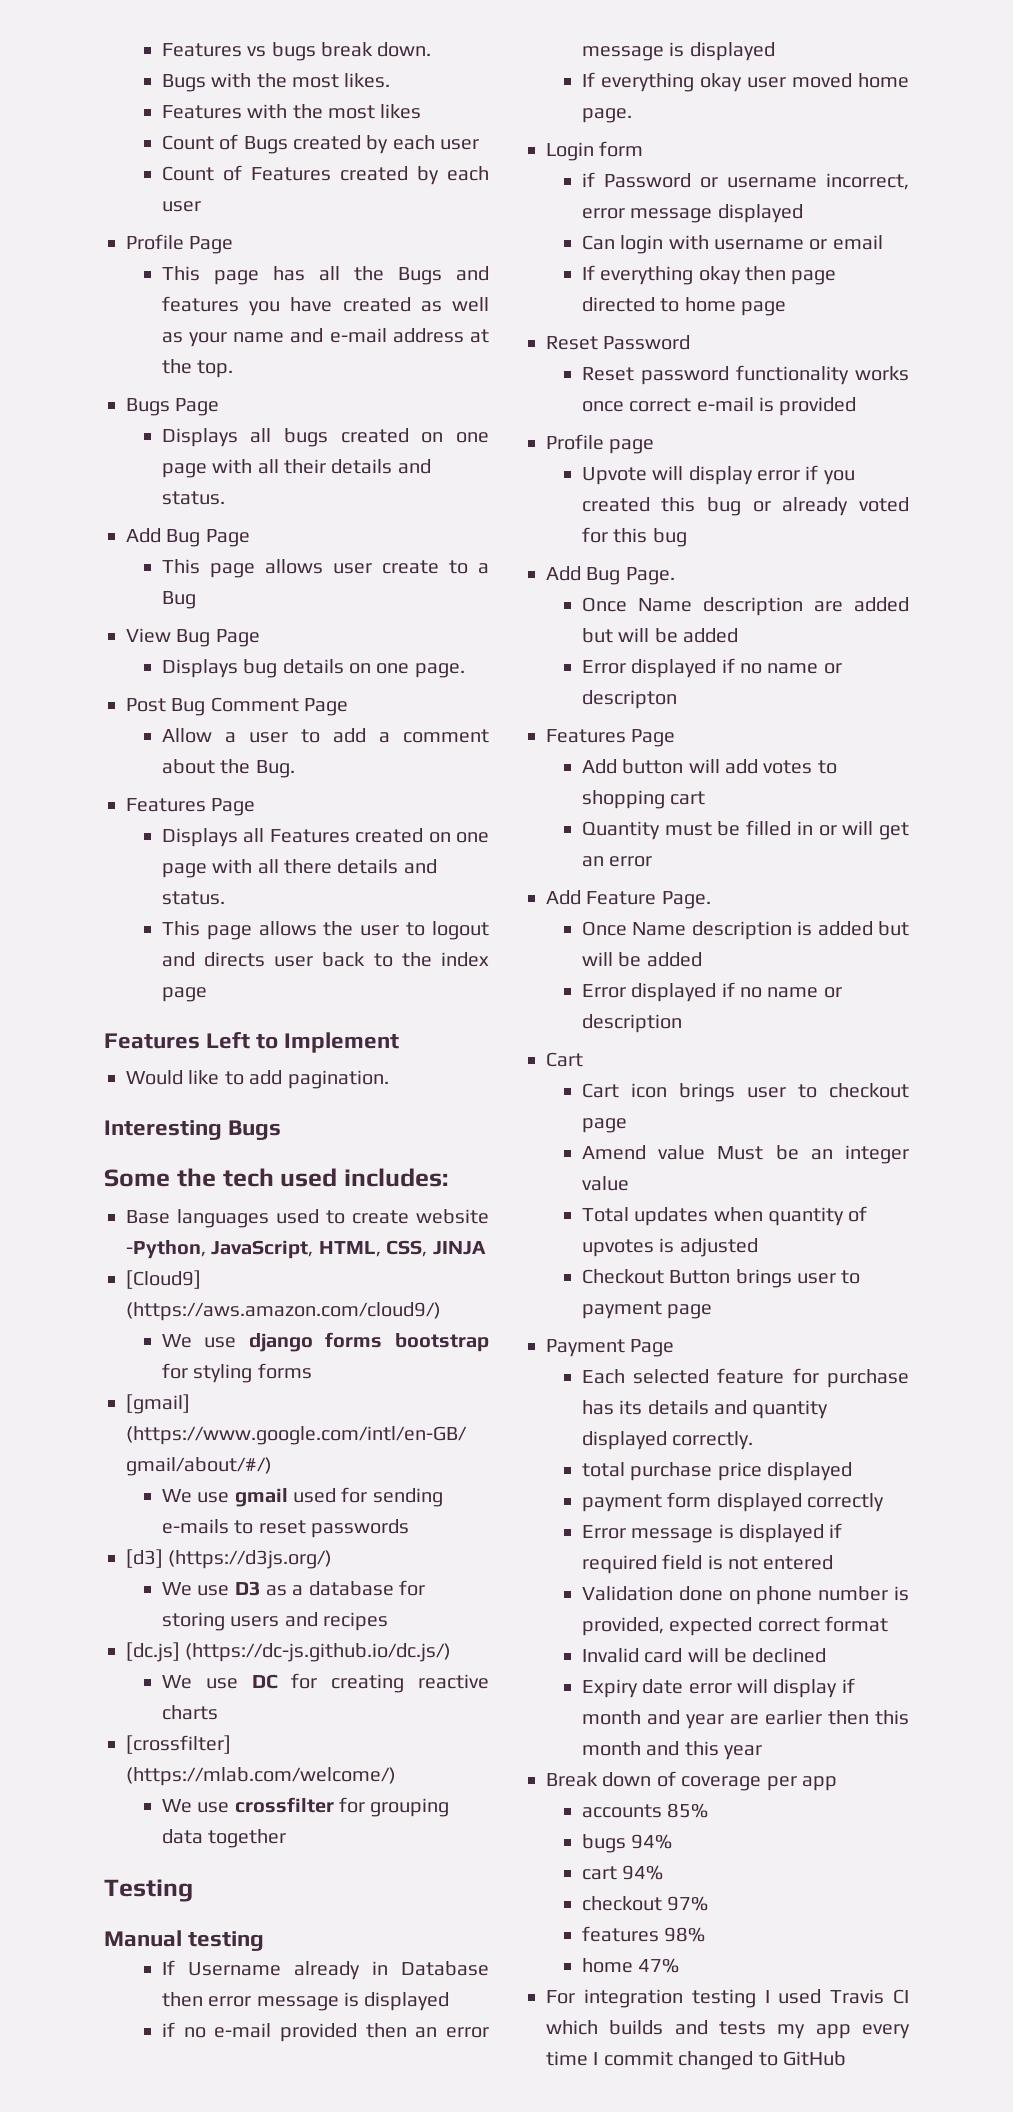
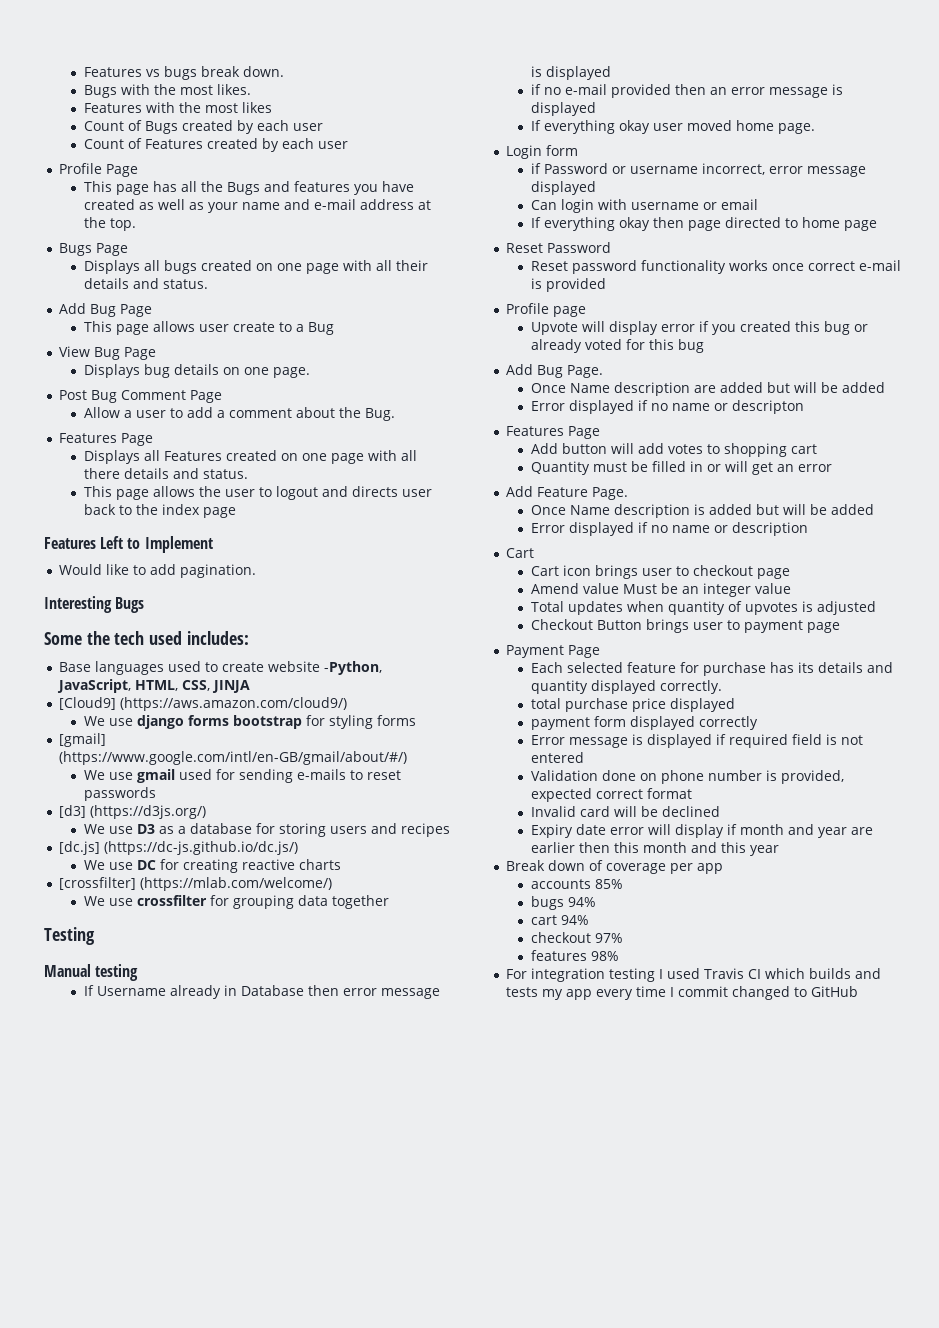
[581,1958,680,1973] // home 47% -> (619, 956) none

